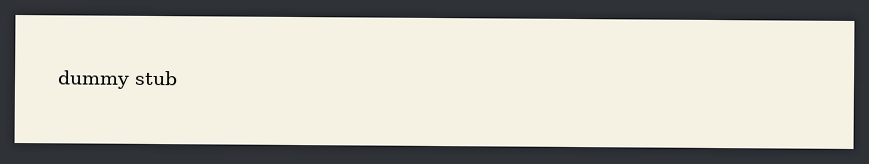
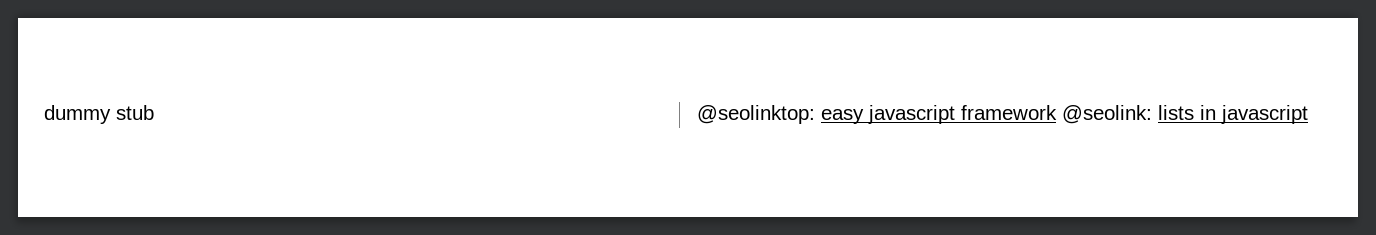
(178, 78) none -> [697,105,1308,124] // @seolinktop: easy javascript framework @seolink: lists in javascript

